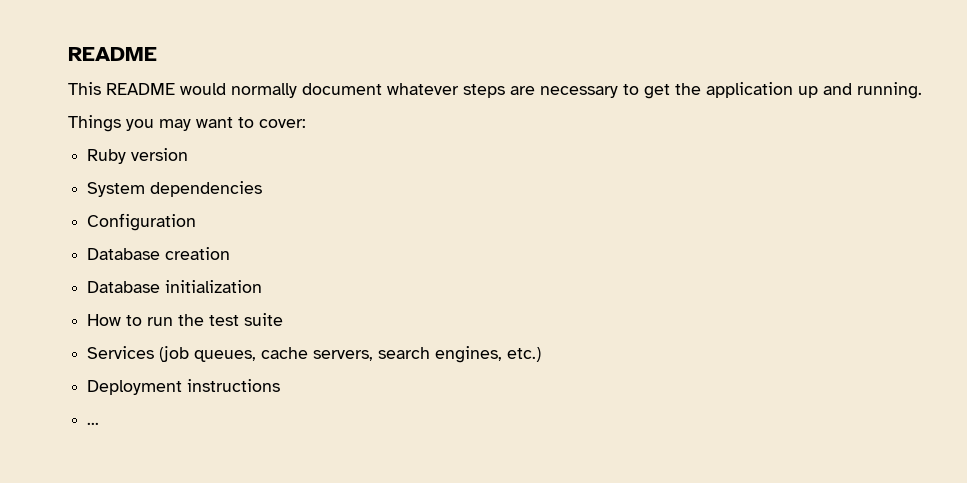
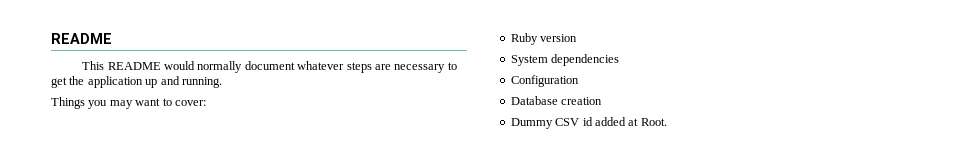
[87,280,263,293] [87,313,284,326] [87,346,542,363] [87,379,281,395] [87,422,100,425] Database initialization // How to run the test suite // Services (job queues, cache servers, search engines, etc.) // Deployment instructions // ... -> [510,117,667,129] Dummy CSV id added at Root.

